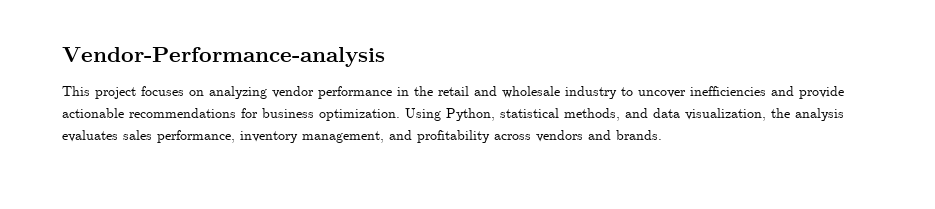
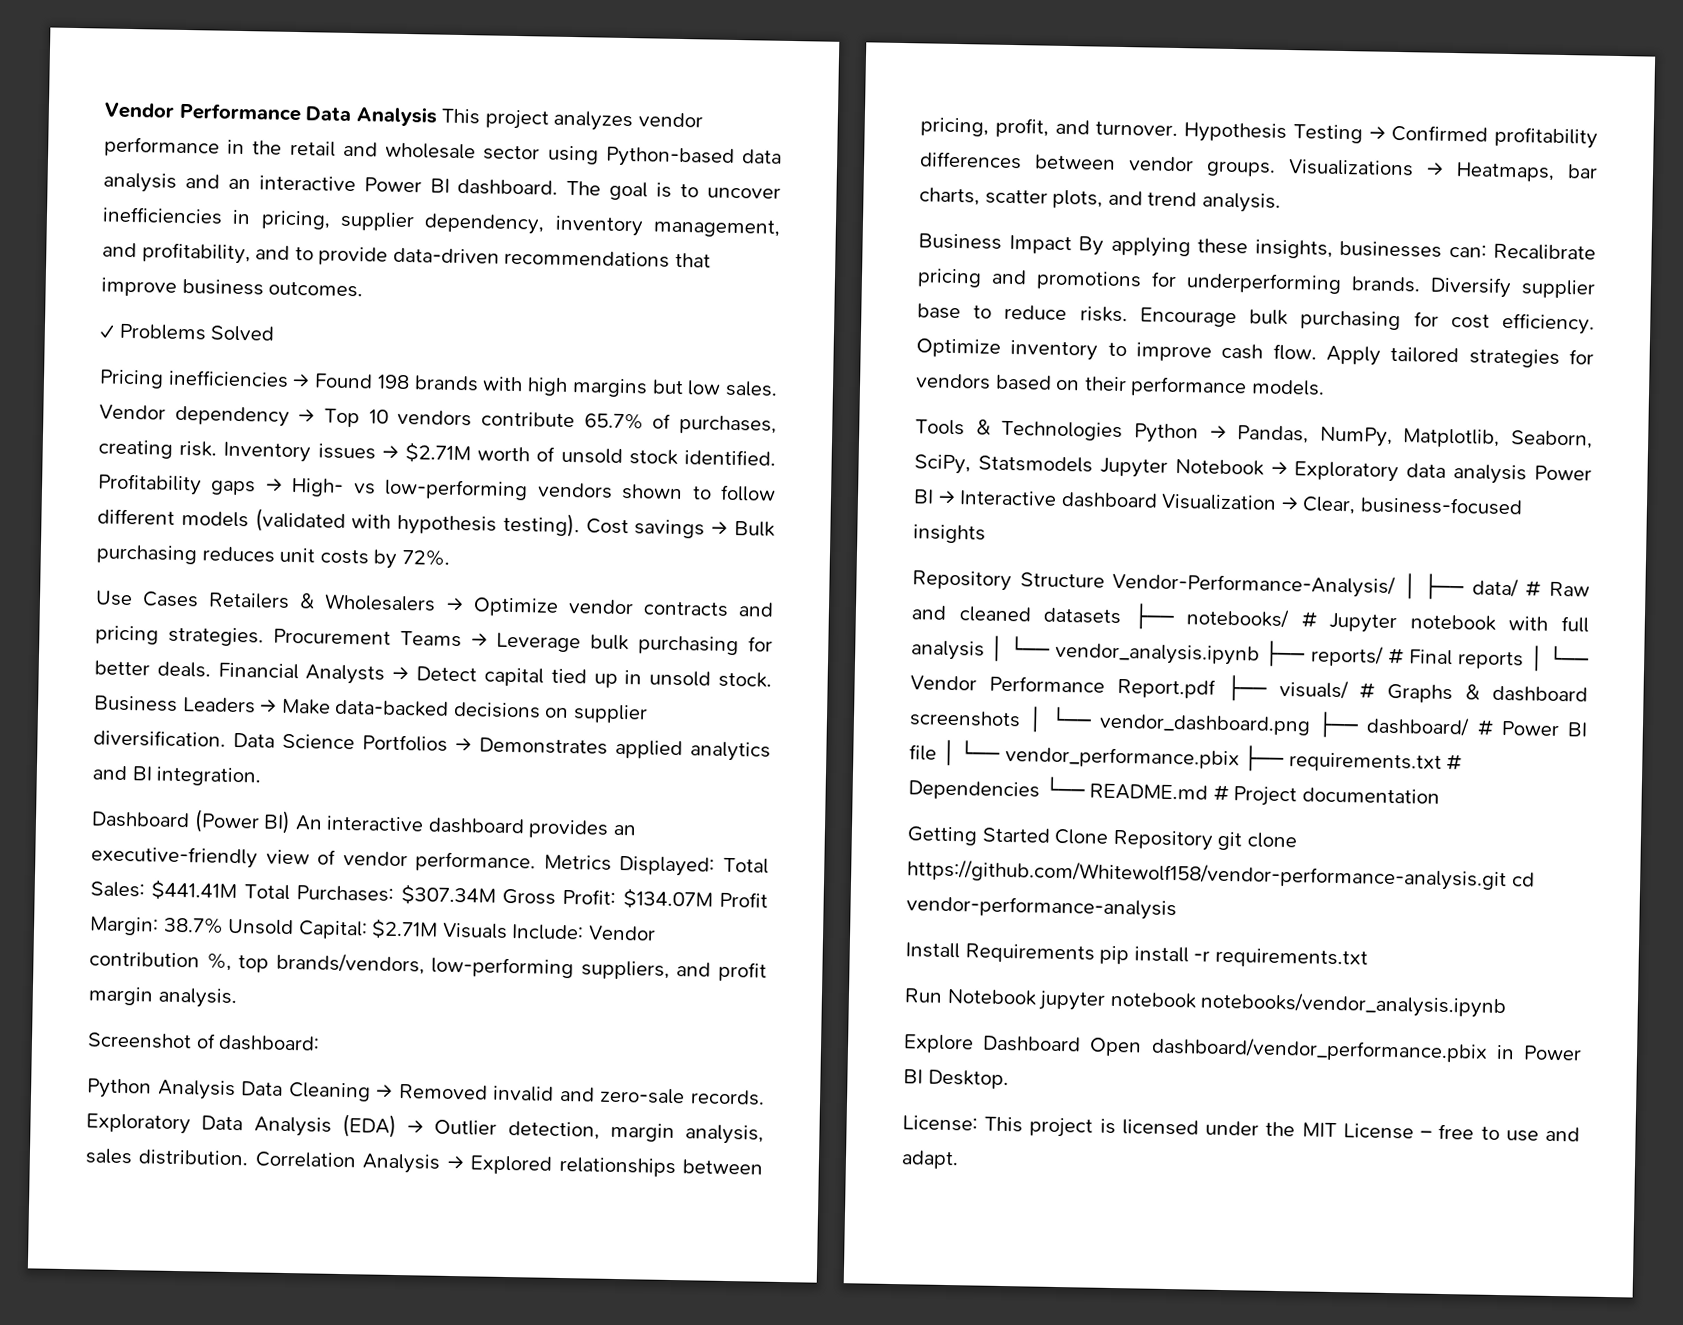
[62,47,385,67] [62,86,267,99] Vendor-Performance-analysis // This project focuses on analyzing -> [104,102,634,132] Vendor Performance Data Analysis This project analyzes
[565,86,844,99] [62,108,844,121] [62,130,662,143] industry to uncover inefficiencies and provide actionable recommendations for business optimization. Using Python, statistical methods, and data visualization, the analysis evaluates sales performance, inventory management, and profitability across vendors and brands. -> [483,145,782,168] [103,172,781,201] [102,206,781,238] [102,242,711,268] [101,277,364,298] [100,323,276,342] [99,369,779,398] [99,404,777,435] [98,439,776,466] [97,473,777,502] [97,508,776,539] [96,544,450,569] [95,590,774,617] [95,625,773,656] [94,660,773,688] [94,695,648,724] [93,729,771,762] [92,765,262,787] [91,809,637,839] [91,845,769,877] [90,879,768,910] [89,916,656,941] [89,951,767,982] [88,986,237,1009] [87,1032,321,1052] [86,1078,765,1106] [86,1113,764,1145] [85,1148,764,1178] [920,117,1598,149] [920,151,1598,182] [919,187,1281,213] [918,233,1596,261] [917,268,1596,299] [917,303,1595,335] [916,338,1594,368] [915,373,1325,398] [915,419,1593,449] [914,454,1592,485] [913,489,1523,516] [913,524,986,544] [912,570,1590,601] [911,603,1589,634] [911,635,1589,672] [910,674,1588,704] [909,706,1588,739] [909,739,1463,773] [908,776,1440,807] [907,826,1297,851] [907,859,1535,892] [906,895,1177,921] [905,942,1368,969] [904,988,1508,1019] [903,1034,1582,1063] [903,1069,1009,1090] [902,1115,1581,1142] [901,1150,959,1170] sector using Python-based data analysis and an interactive Power BI dashboard. The goal is to uncover inefficiencies in pricing, supplier dependency, inventory management, and profitability, and to provide data-driven recommendations that improve business outcomes. // ✓ Problems Solved // Pricing inefficiencies → Found 198 brands with high margins but low sales. Vendor dependency → Top 10 vendors contribute 65.7% of purchases, creating risk. Inventory issues → $2.71M worth of unsold stock identified. Profitability gaps → High- vs low-performing vendors shown to follow different models (validated with hypothesis testing). Cost savings → Bulk purchasing reduces unit costs by 72%. // Use Cases Retailers & Wholesalers → Optimize vendor contracts and pricing strategies. Procurement Teams → Leverage bulk purchasing for better deals. Financial Analysts → Detect capital tied up in unsold stock. Business Leaders → Make data-backed decisions on supplier diversification. Data Science Portfolios → Demonstrates applied analytics and BI integration. // Dashboard (Power BI) An interactive dashboard provides an executive-friendly view of vendor performance. Metrics Displayed: Total Sales: $441.41M Total Purchases: $307.34M Gross Profit: $134.07M Profit Margin: 38.7% Unsold Capital: $2.71M Visuals Include: Vendor contribution %, top brands/vendors, low-performing suppliers, and profit margin analysis. // Screenshot of dashboard: // Python Analysis Data Cleaning → Removed invalid and zero-sale records. Exploratory Data Analysis (EDA) → Outlier detection, margin analysis, sales distribution. Correlation Analysis → Explored relationships between pricing, profit, and turnover. Hypothesis Testing → Confirmed profitability differences between vendor groups. Visualizations → Heatmaps, bar charts, scatter plots, and trend analysis. // Business Impact By applying these insights, businesses can: Recalibrate pricing and promotions for underperforming brands. Diversify supplier base to reduce risks. Encourage bulk purchasing for cost efficiency. Optimize inventory to improve cash flow. Apply tailored strategies for vendors based on their performance models. // Tools & Technologies Python → Pandas, NumPy, Matplotlib, Seaborn, SciPy, Statsmodels Jupyter Notebook → Exploratory data analysis Power BI → Interactive dashboard Visualization → Clear, business-focused insights // Repository Structure Vendor-Performance-Analysis/ │ ├── data/ # Raw and cleaned datasets ├── notebooks/ # Jupyter notebook with full analysis │ └── vendor_analysis.ipynb ├── reports/ # Final reports │ └── Vendor Performance Report.pdf ├── visuals/ # Graphs & dashboard screenshots │ └── vendor_dashboard.png ├── dashboard/ # Power BI file │ └── vendor_performance.pbix ├── requirements.txt # Dependencies └── README.md # Project documentation // Getting Started Clone Repository git clone https://github.com/Whitewolf158/vendor-performance-analysis.git cd vendor-performance-analysis // Install Requirements pip install -r requirements.txt // Run Notebook jupyter notebook notebooks/vendor_analysis.ipynb // Explore Dashboard Open dashboard/vendor_performance.pbix in Power BI Desktop. // License: This project is licensed under the MIT License – free to use and adapt.

